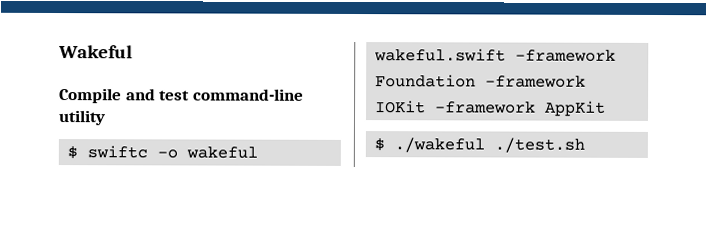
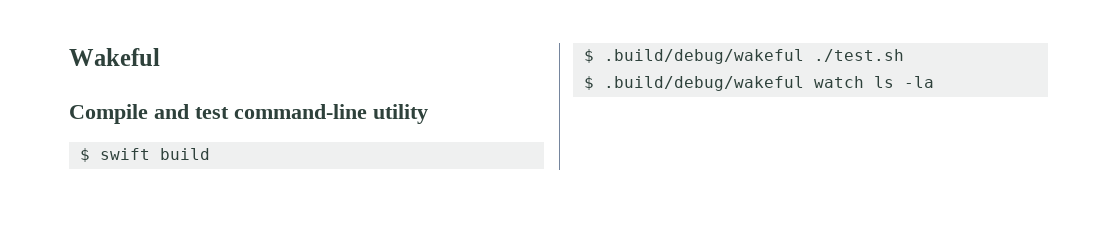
[86,145,258,159] [373,48,616,62] [374,74,586,88] [374,100,606,117] [373,137,485,153] swiftc -o wakeful wakeful.swift -framework Foundation -framework IOKit -framework AppKit // $ ./wakeful -> [99,148,210,160] [583,49,804,64] swift build // $ .build/debug/wakeful
(585, 145) none -> [583,76,934,91] // $ .build/debug/wakeful watch ls -la

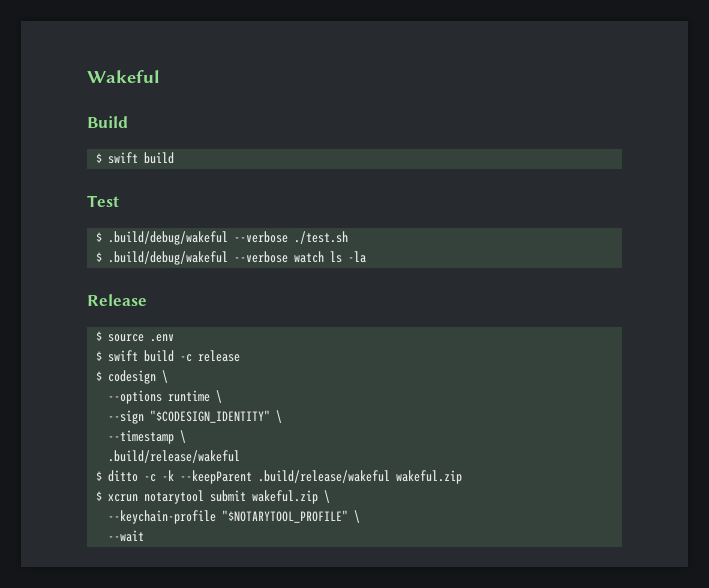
[69,104,428,124] [79,148,210,162] [583,49,804,64] Compile and test command-line utility // $ swift build // $ .build/debug/wakeful -> [87,116,128,128] [95,152,174,164] [87,195,119,207] [95,231,288,245] Build // $ swift build // Test // $ .build/debug/wakeful --verbose
(804, 83) none -> [233,251,288,263] --verbose
(934, 82) none -> [87,294,147,306] [95,331,174,342] [95,350,240,362] [95,370,168,384] [107,390,222,404] [107,410,282,424] [107,430,186,444] [107,450,240,463] [95,470,462,484] [95,490,330,504] [107,510,360,524] [107,530,144,542] // Release // $ source .env // $ swift build -c release // $ codesign \ // --options runtime \ // --sign "$CODESIGN_IDENTITY" \ // --timestamp \ // .build/release/wakeful // $ ditto -c -k --keepParent .build/release/wakeful wakeful.zip // $ xcrun notarytool submit wakeful.zip \ // --keychain-profile "$NOTARYTOOL_PROFILE" \ // --wait

